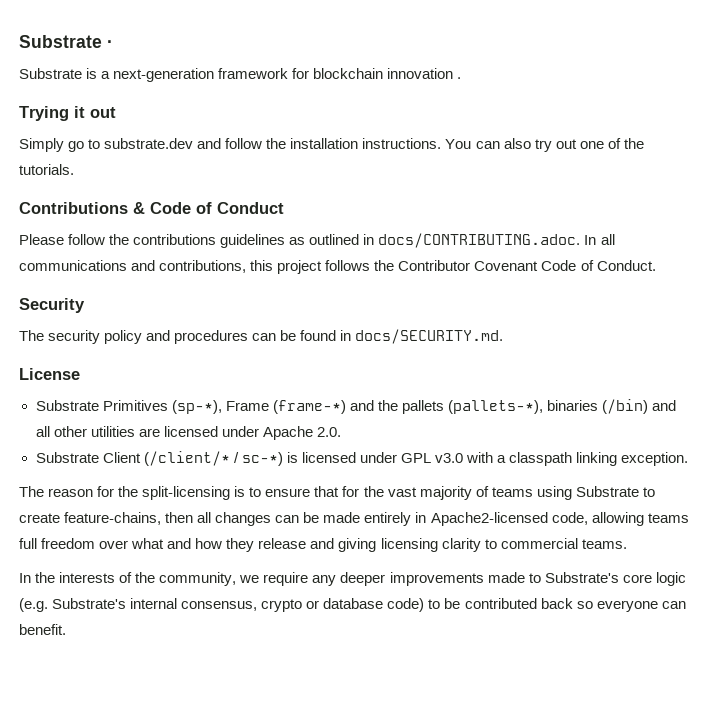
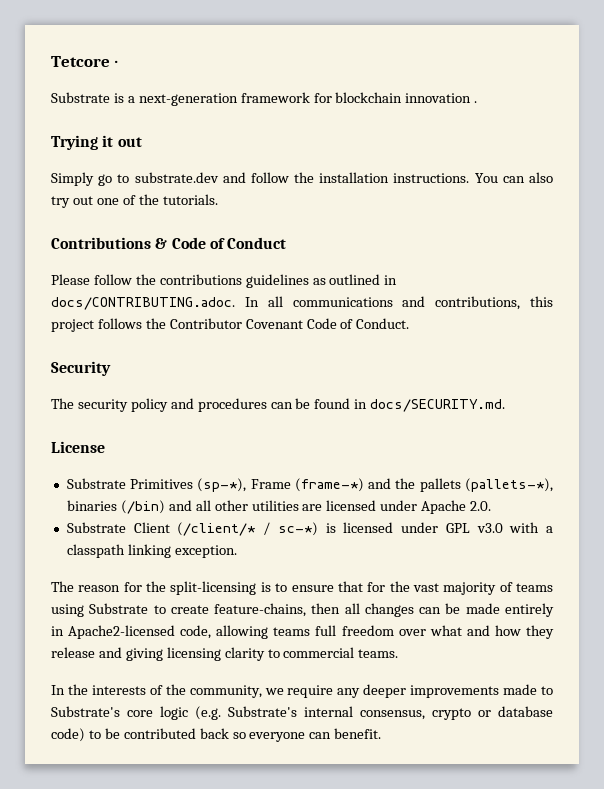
[19,35,102,48] Substrate -> [51,56,110,67] Tetcore

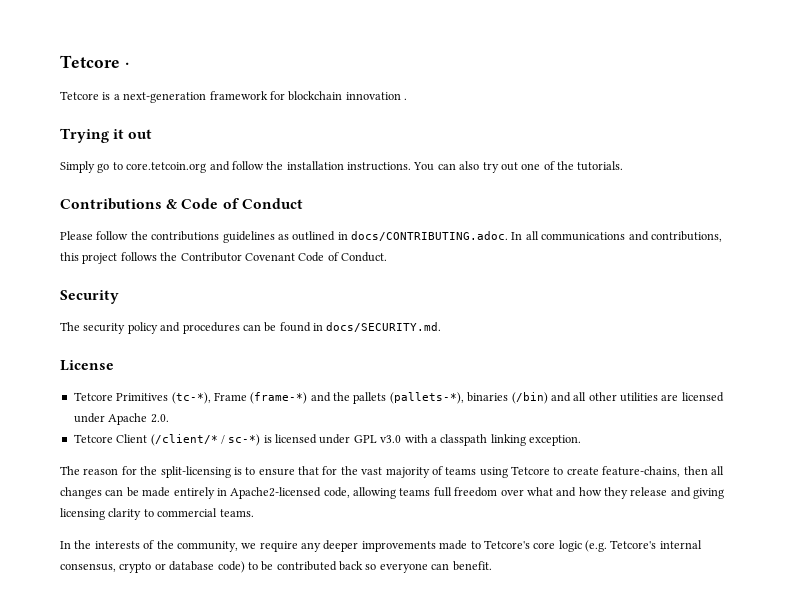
[51,92,110,103] Substrate -> [60,91,99,100] Tetcore
[134,172,219,183] substrate.dev -> [126,162,207,173] core.tetcoin.org
[66,478,247,492] Substrate Primitives (sp-*), -> [73,392,211,404] Tetcore Primitives (tc-*),
[66,522,126,533] Substrate -> [73,434,113,443] Tetcore
[89,603,149,614] Substrate -> [511,466,550,475] Tetcore
[51,706,120,717] Substrate's -> [483,540,530,549] Tetcore's
[228,706,297,717] Substrate's -> [610,540,657,549] Tetcore's

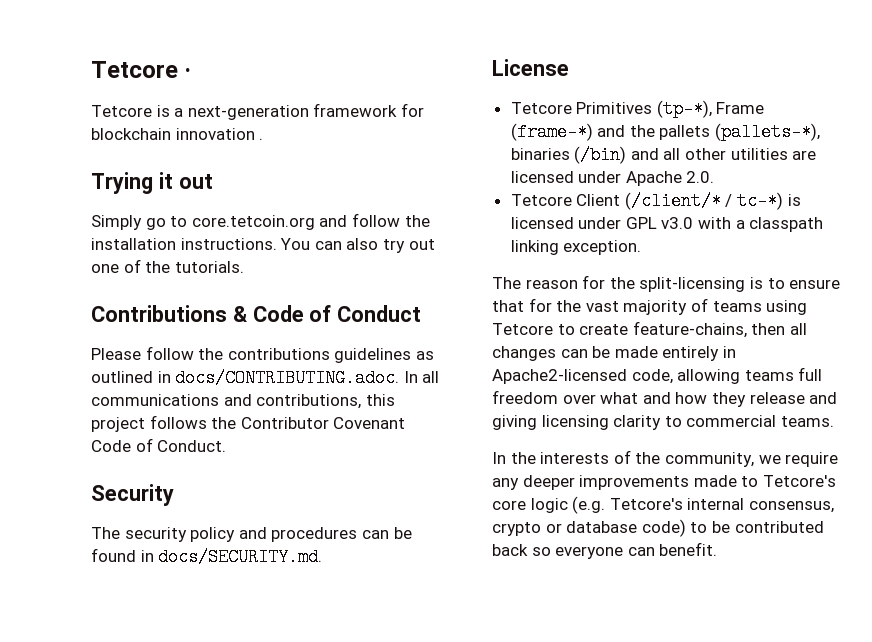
[171,392,211,404] (tc-*), -> [656,100,712,118] (tp-*),
[228,434,261,446] sc-*) -> [737,192,784,210] tc-*)

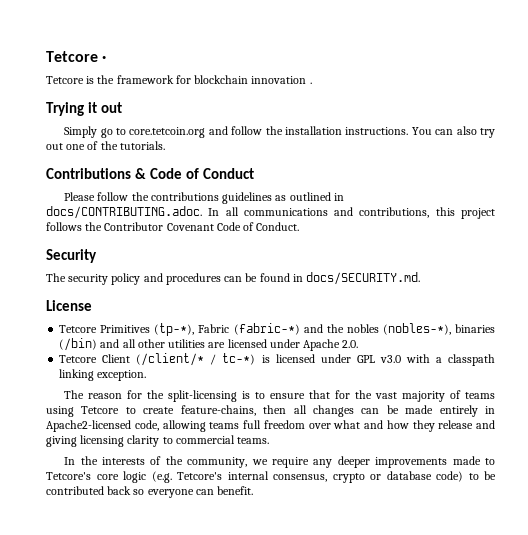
[174,105,309,120] a next-generation -> [97,75,115,84] the
[716,102,765,114] [510,123,821,141] Frame (frame-*) and the pallets (pallets-*), -> [198,323,451,335] Fabric (fabric-*) and the nobles (nobles-*),

